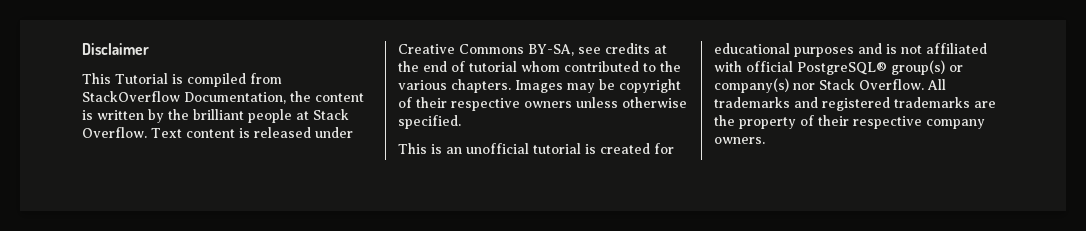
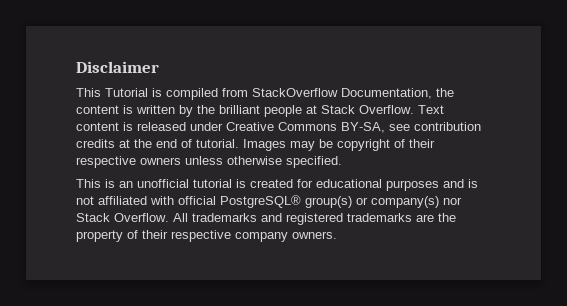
(601, 50) none -> [414,122,481,131] contribution
[469,61,681,72] [398,79,511,93] tutorial whom contributed to the various chapters. -> [196,139,239,148] tutorial.

